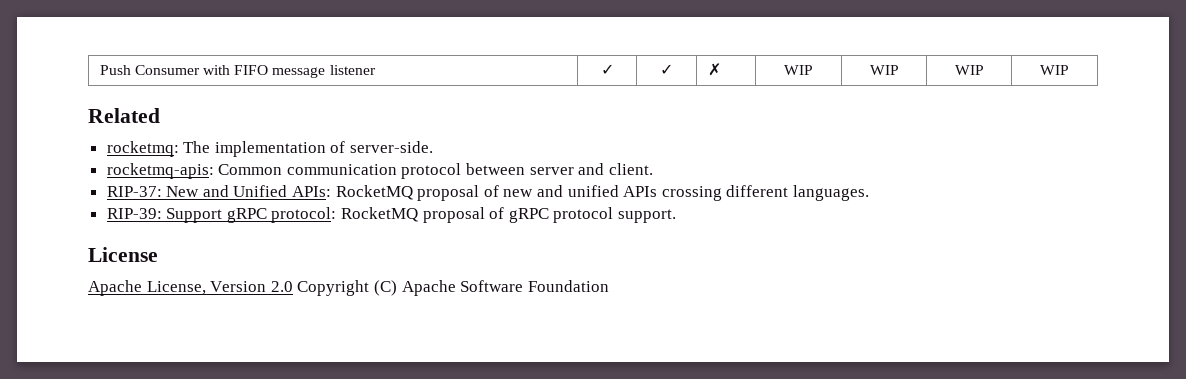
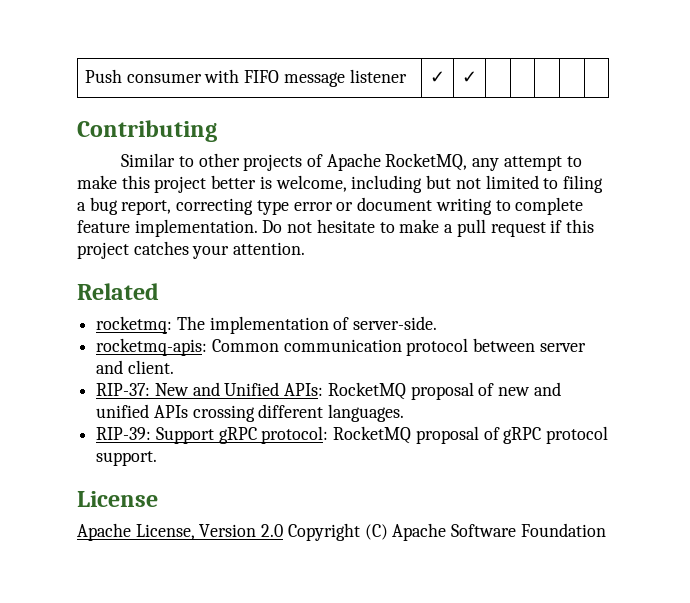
[134,65,200,75] Consumer -> [126,73,202,83] consumer
[707,63,721,76] [784,65,813,75] [869,65,899,75] [954,65,984,75] [1040,65,1069,75] ✗ | WIP | WIP | WIP | WIP -> [77,120,217,142] [121,153,582,171] [77,175,603,193] [77,197,584,215] [77,219,594,237] [77,241,306,259] | | | | // Contributing // Similar to other projects of Apache RocketMQ, any attempt to make this project better is welcome, including but not limited to filing a bug report, correcting type error or document writing to complete feature implementation. Do not hesitate to make a pull request if this project catches your attention.

